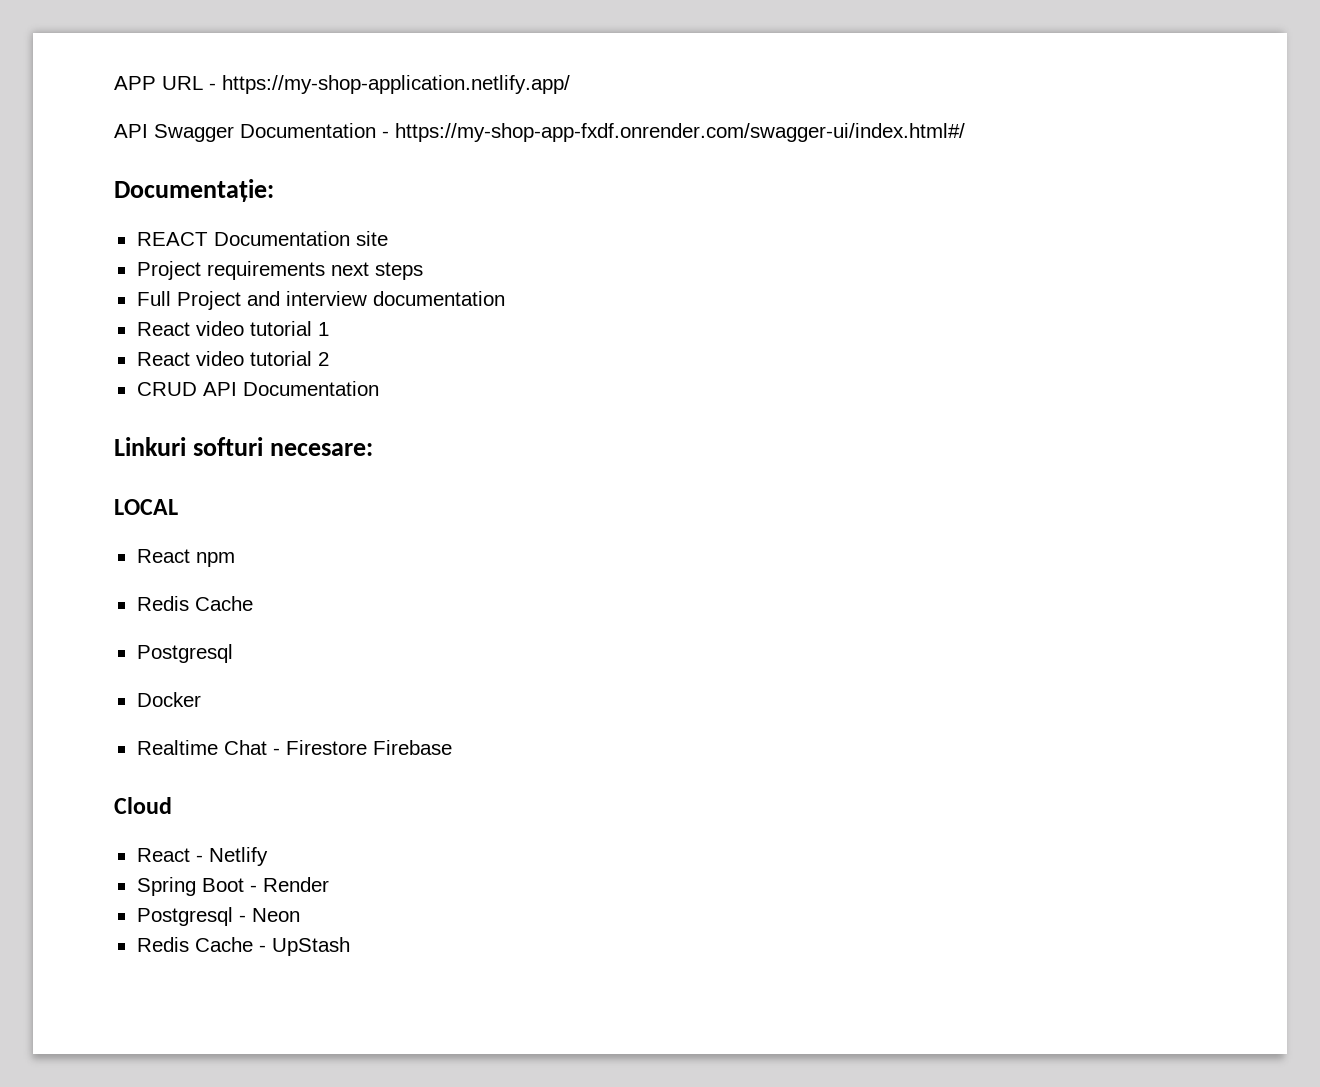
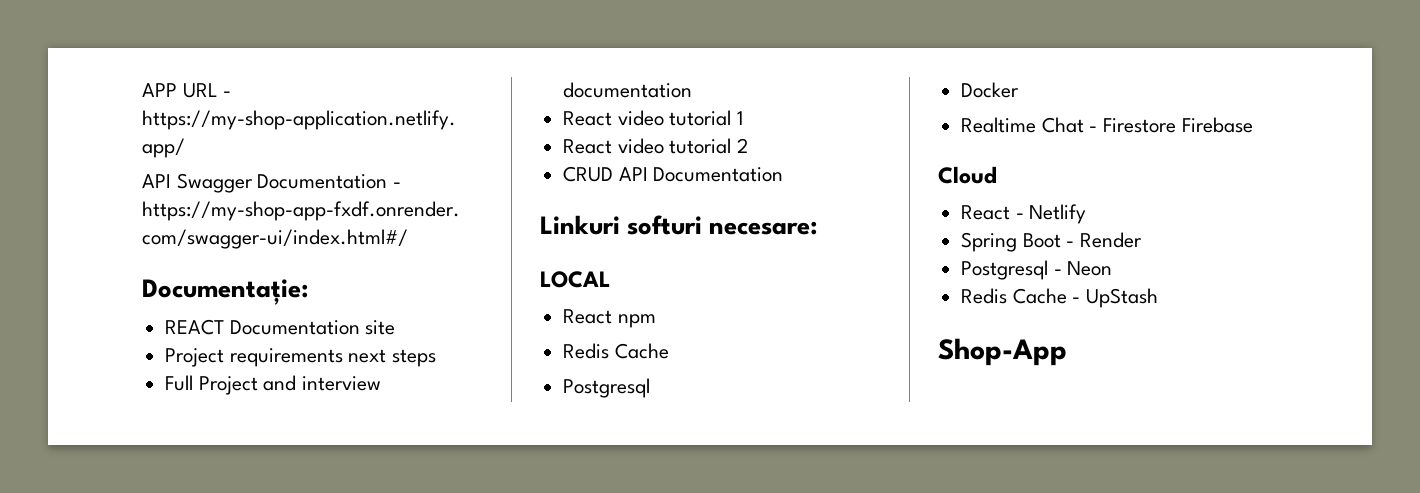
(350, 946) none -> [938,338,1067,366] // Shop-App

